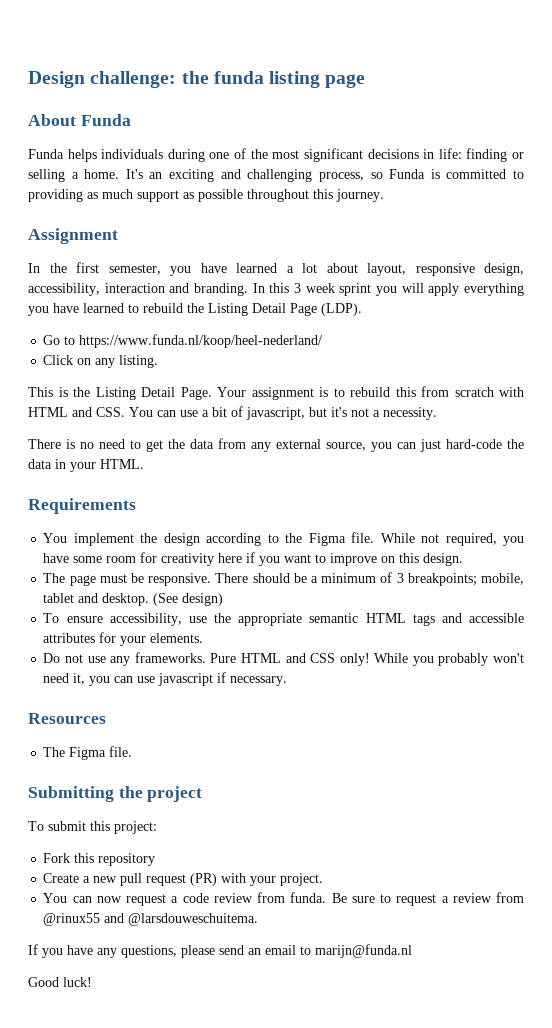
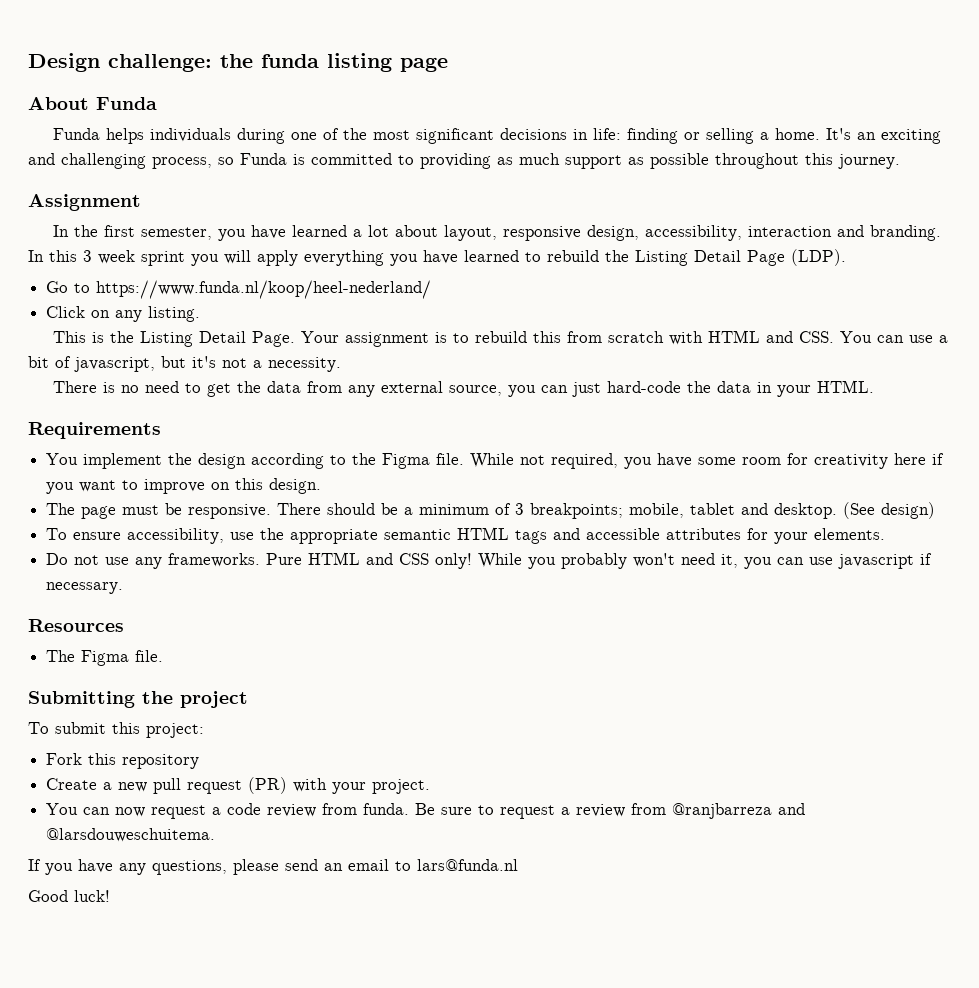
[43,913,101,926] @rinux55 -> [672,803,773,819] @ranjbarreza
[315,944,412,958] marijn@funda.nl -> [417,859,518,871] lars@funda.nl

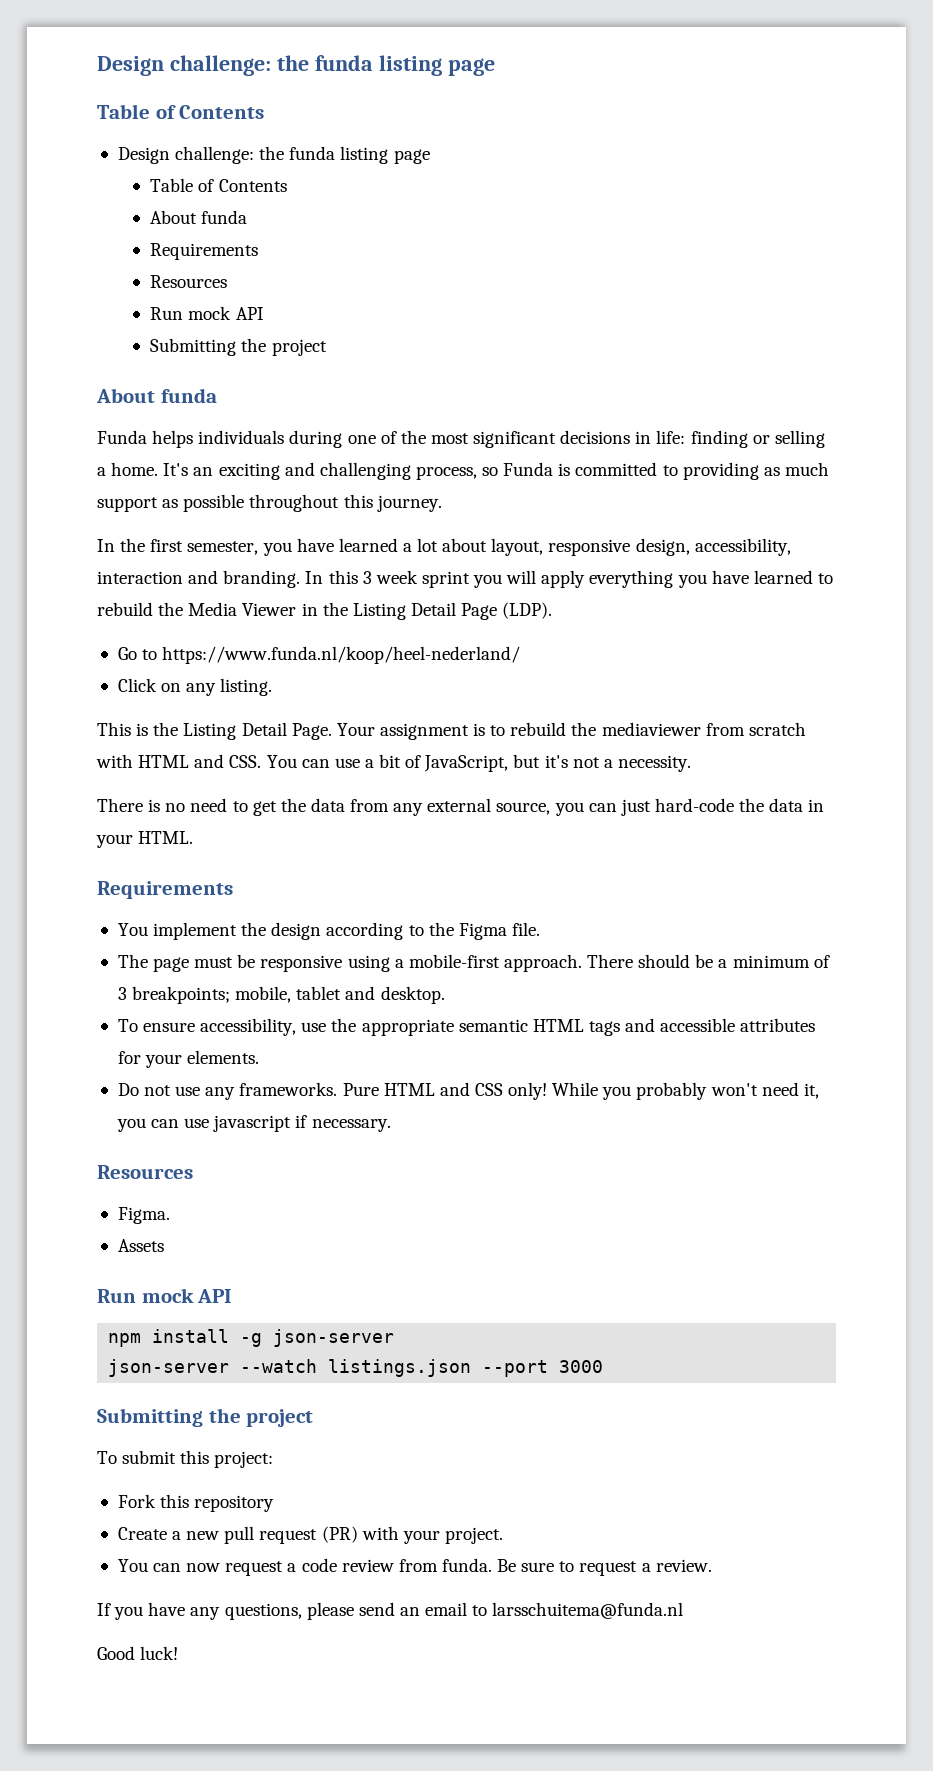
[28,53,448,72] [28,97,157,110] Design challenge: the funda listing page // About Funda -> [97,55,495,76] [97,104,265,119] [117,146,430,164] [150,178,287,192] [150,210,248,224] [150,243,259,260] [150,275,228,288] [150,306,264,320] [150,338,327,356] [96,388,217,403] Design challenge: the funda listing page // Table of Contents // Design challenge: the funda listing page // Table of Contents // About funda // Requirements // Resources // Run mock API // Submitting the project // About funda
[28,194,141,211] // Assignment -> (442, 503) none
(629, 256) none -> [188,602,348,616] Media Viewer in the
[532,331,561,343] this -> [571,722,701,736] the mediaviewer
[74,357,155,372] javascript, -> [424,755,509,772] JavaScript,
[470,453,945,469] [46,478,322,494] While not required, you have some room for creativity here if you want to improve on this design. -> (540, 929) none
[188,504,272,519] responsive. -> [260,954,582,972] responsive using a mobile-first approach.
[843,502,936,519] (See design) -> (445, 995) none
[46,650,164,666] The Figma file. -> [117,1207,170,1224] [117,1239,164,1252] [97,1288,233,1303] [108,1329,395,1347] [108,1359,604,1377] Figma. // Assets // Run mock API // npm install -g json-server // json-server --watch listings.json --port 3000
[576,803,806,819] [46,828,216,842] review from @ranjbarreza and @larsdouweschuitema. -> [655,1559,712,1572] review.
[417,859,518,871] lars@funda.nl -> [492,1602,684,1619] larsschuitema@funda.nl

